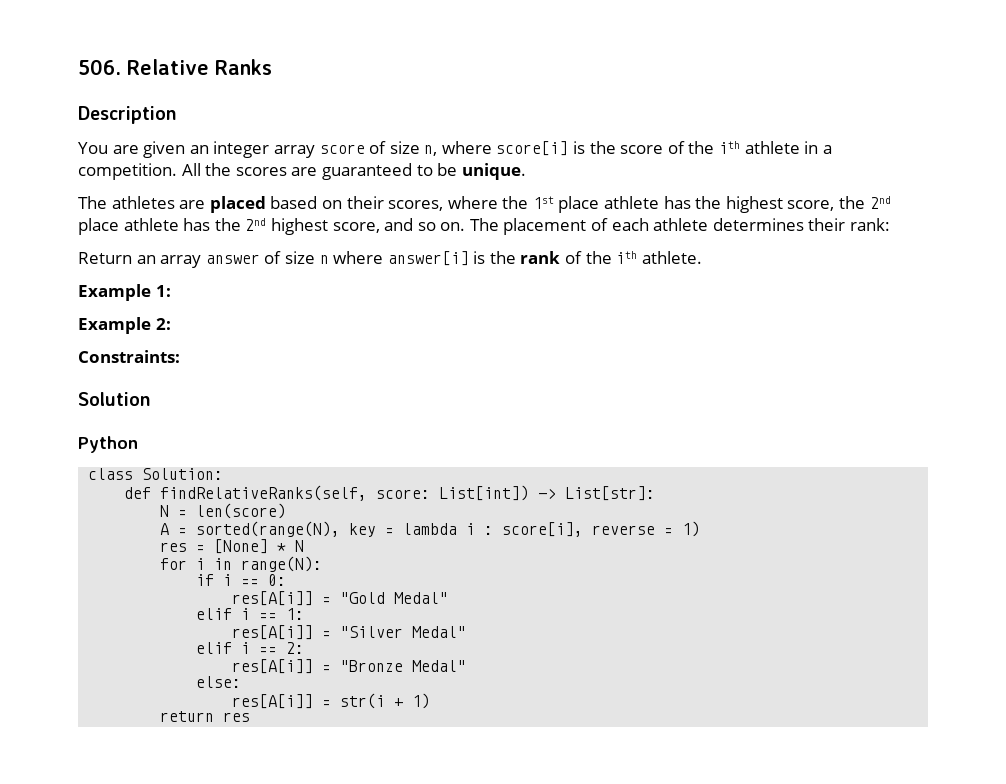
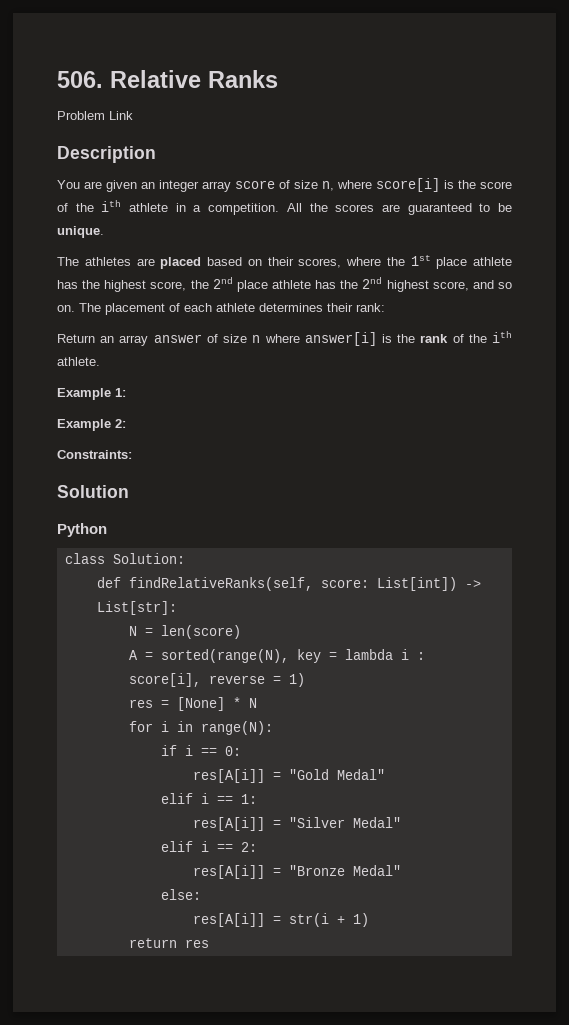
(272, 67) none -> [57,111,133,120] // Problem Link

